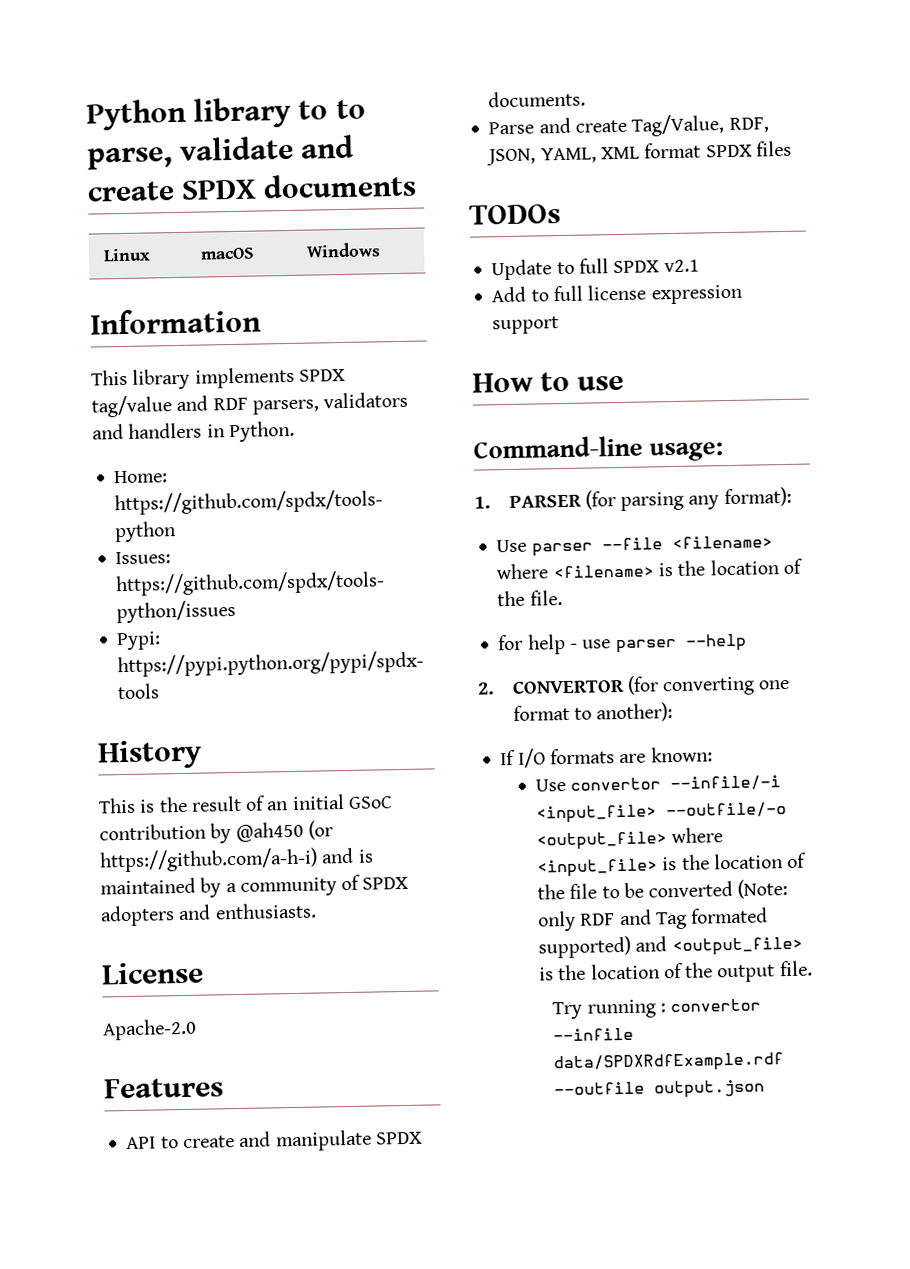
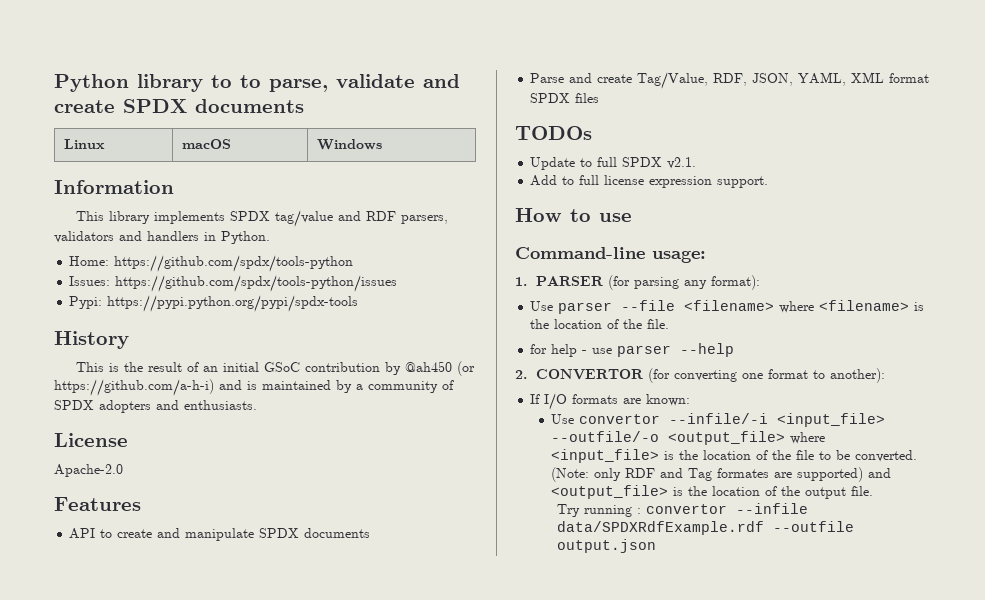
[488,90,587,108] documents. -> [304,528,371,538] documents
[663,259,700,273] v2.1 -> [667,157,697,169] v2.1.
[492,316,560,335] support -> [717,176,769,188] support.
[648,880,734,898] converted -> [855,450,918,462] converted.
[691,907,769,924] formated -> [717,468,793,478] formates are

